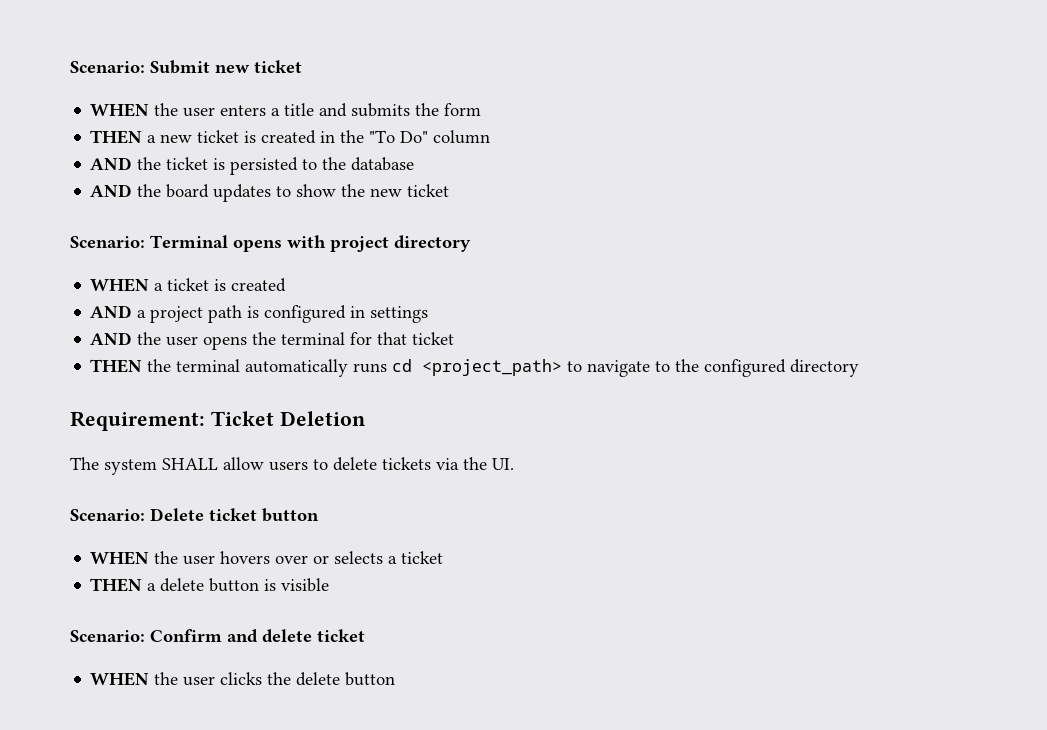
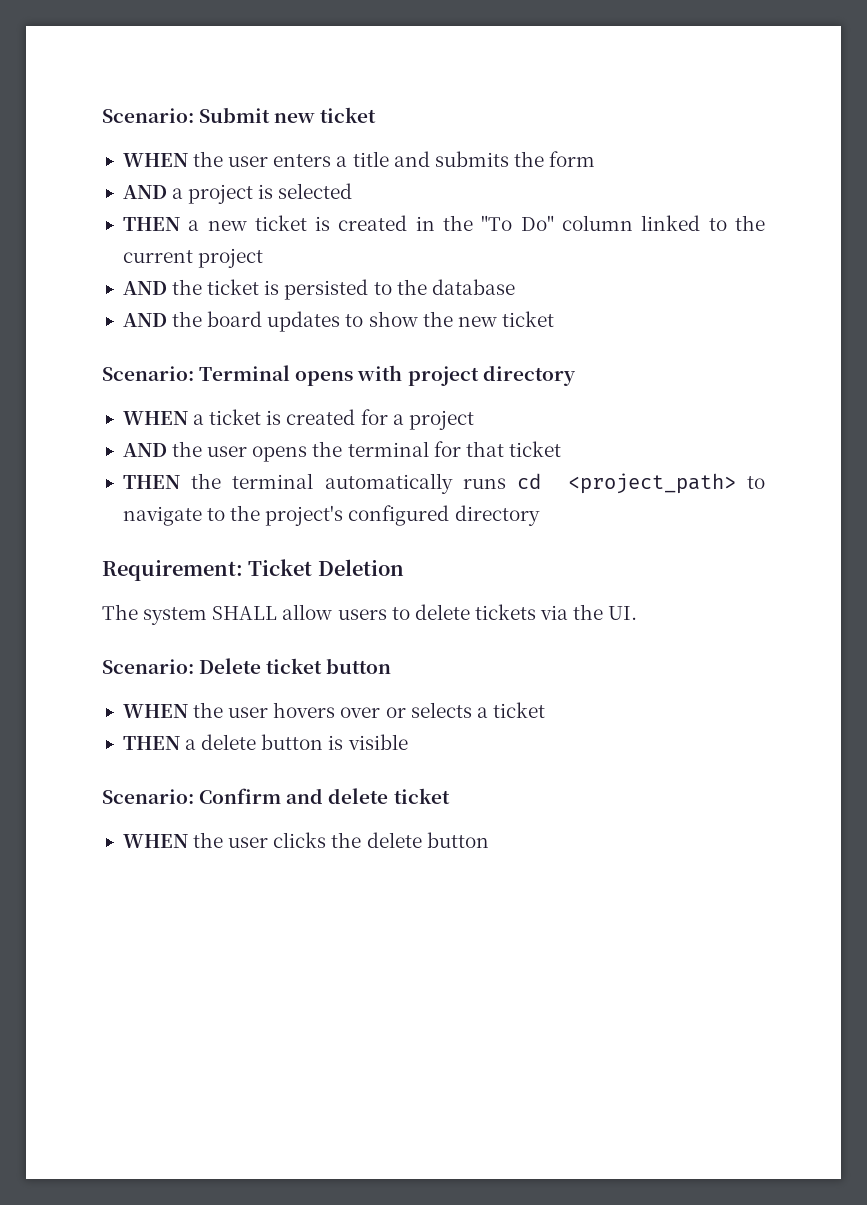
(482, 109) none -> [122,183,353,204] // AND a project is selected
(491, 137) none -> [641,215,765,231] [122,248,264,268] linked to the current project
[90,305,429,323] // AND a project path is configured in settings -> [360,409,474,430] for a project
(700, 365) none -> [265,505,344,526] project's

